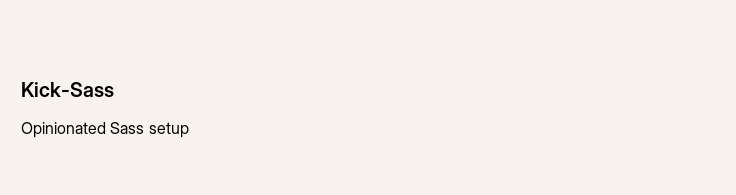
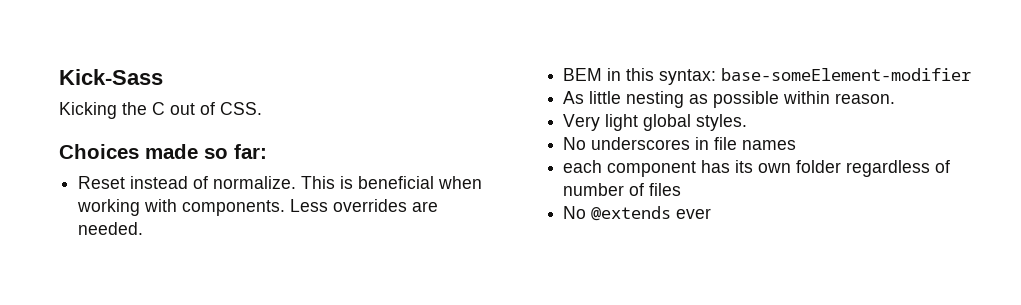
[21,122,189,138] Opinionated Sass setup -> [59,102,262,119] [59,144,267,159] [78,176,483,189] [77,199,439,216] [78,222,144,235] [563,68,972,85] [563,91,896,108] [563,114,748,131] [563,137,797,150] [563,160,951,177] [563,183,682,196] [563,206,712,221] Kicking the C out of CSS. // Choices made so far: // Reset instead of normalize. This is beneficial when working with components. Less overrides are needed. // BEM in this syntax: base-someElement-modifier // As little nesting as possible within reason. // Very light global styles. // No underscores in file names // each component has its own folder regardless of number of files // No @extends ever

